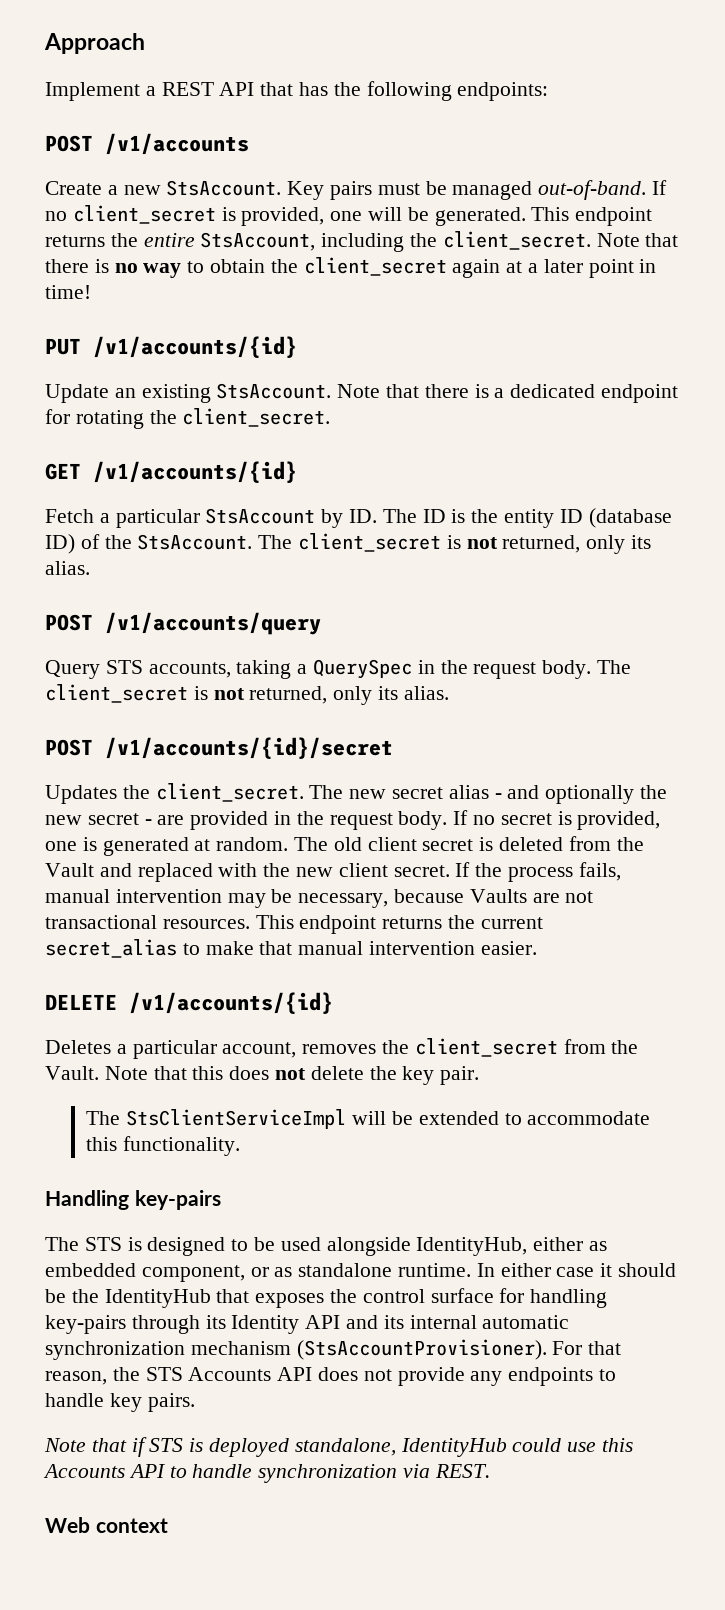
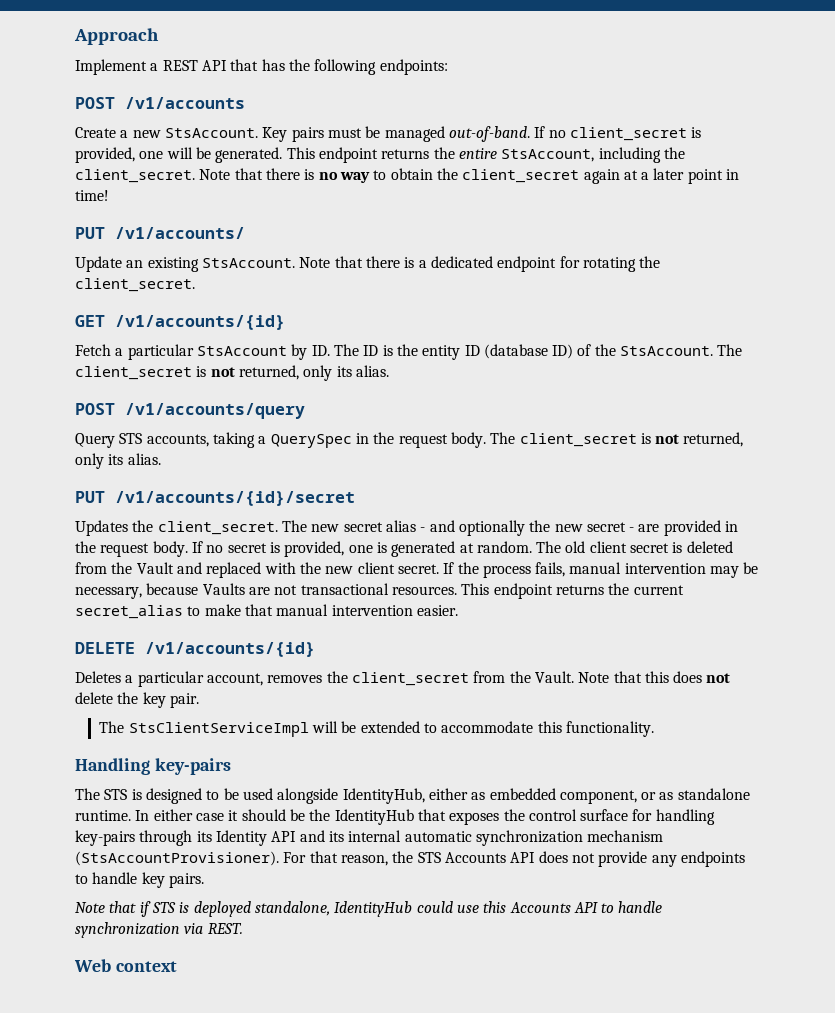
[93,336,297,358] /v1/accounts/{id} -> [115,227,245,239] /v1/accounts/
[45,739,93,756] POST -> [75,491,105,503] PUT

